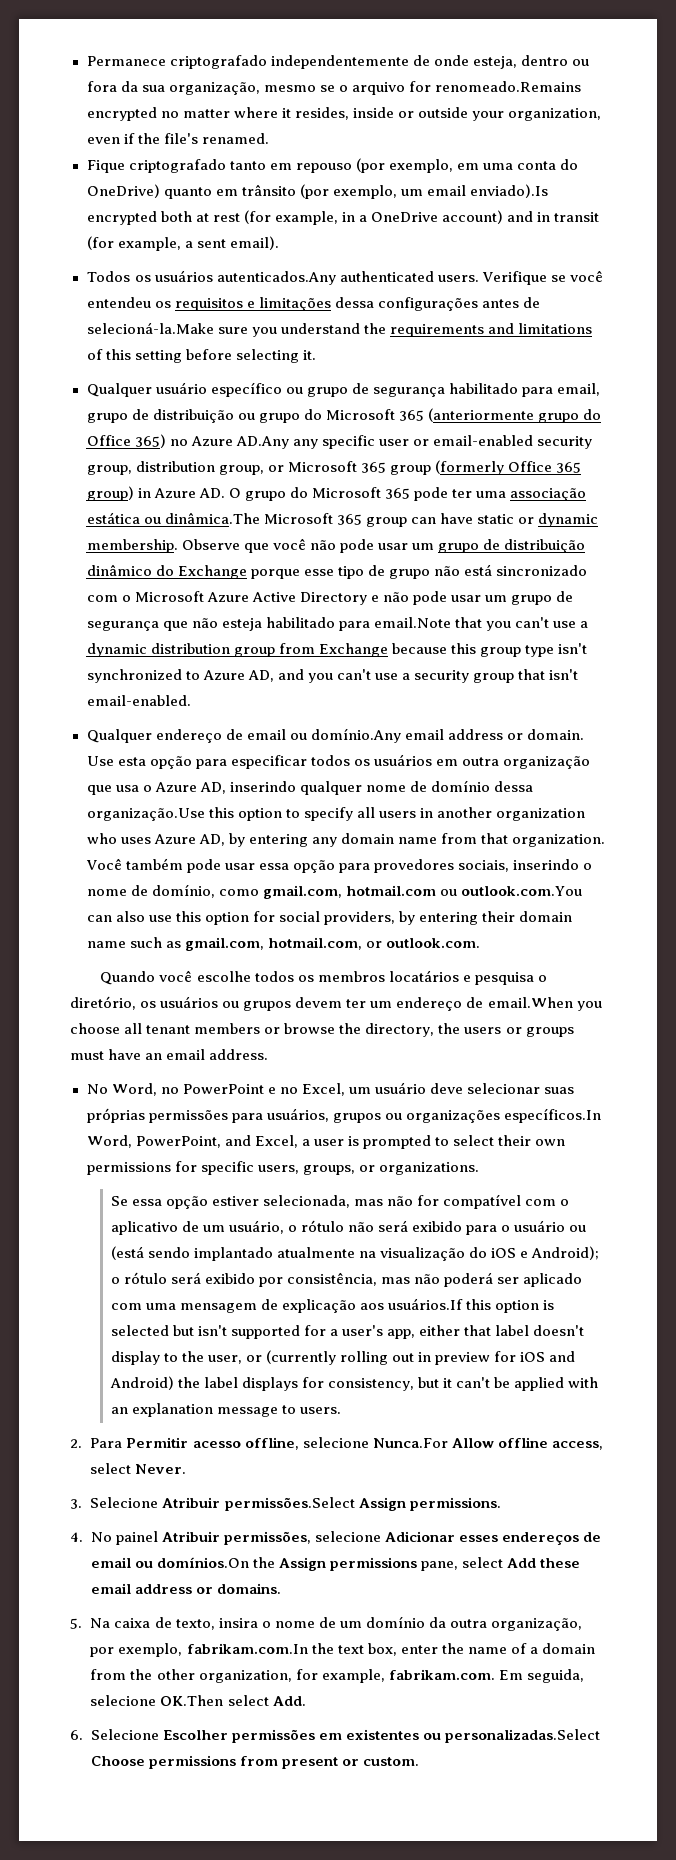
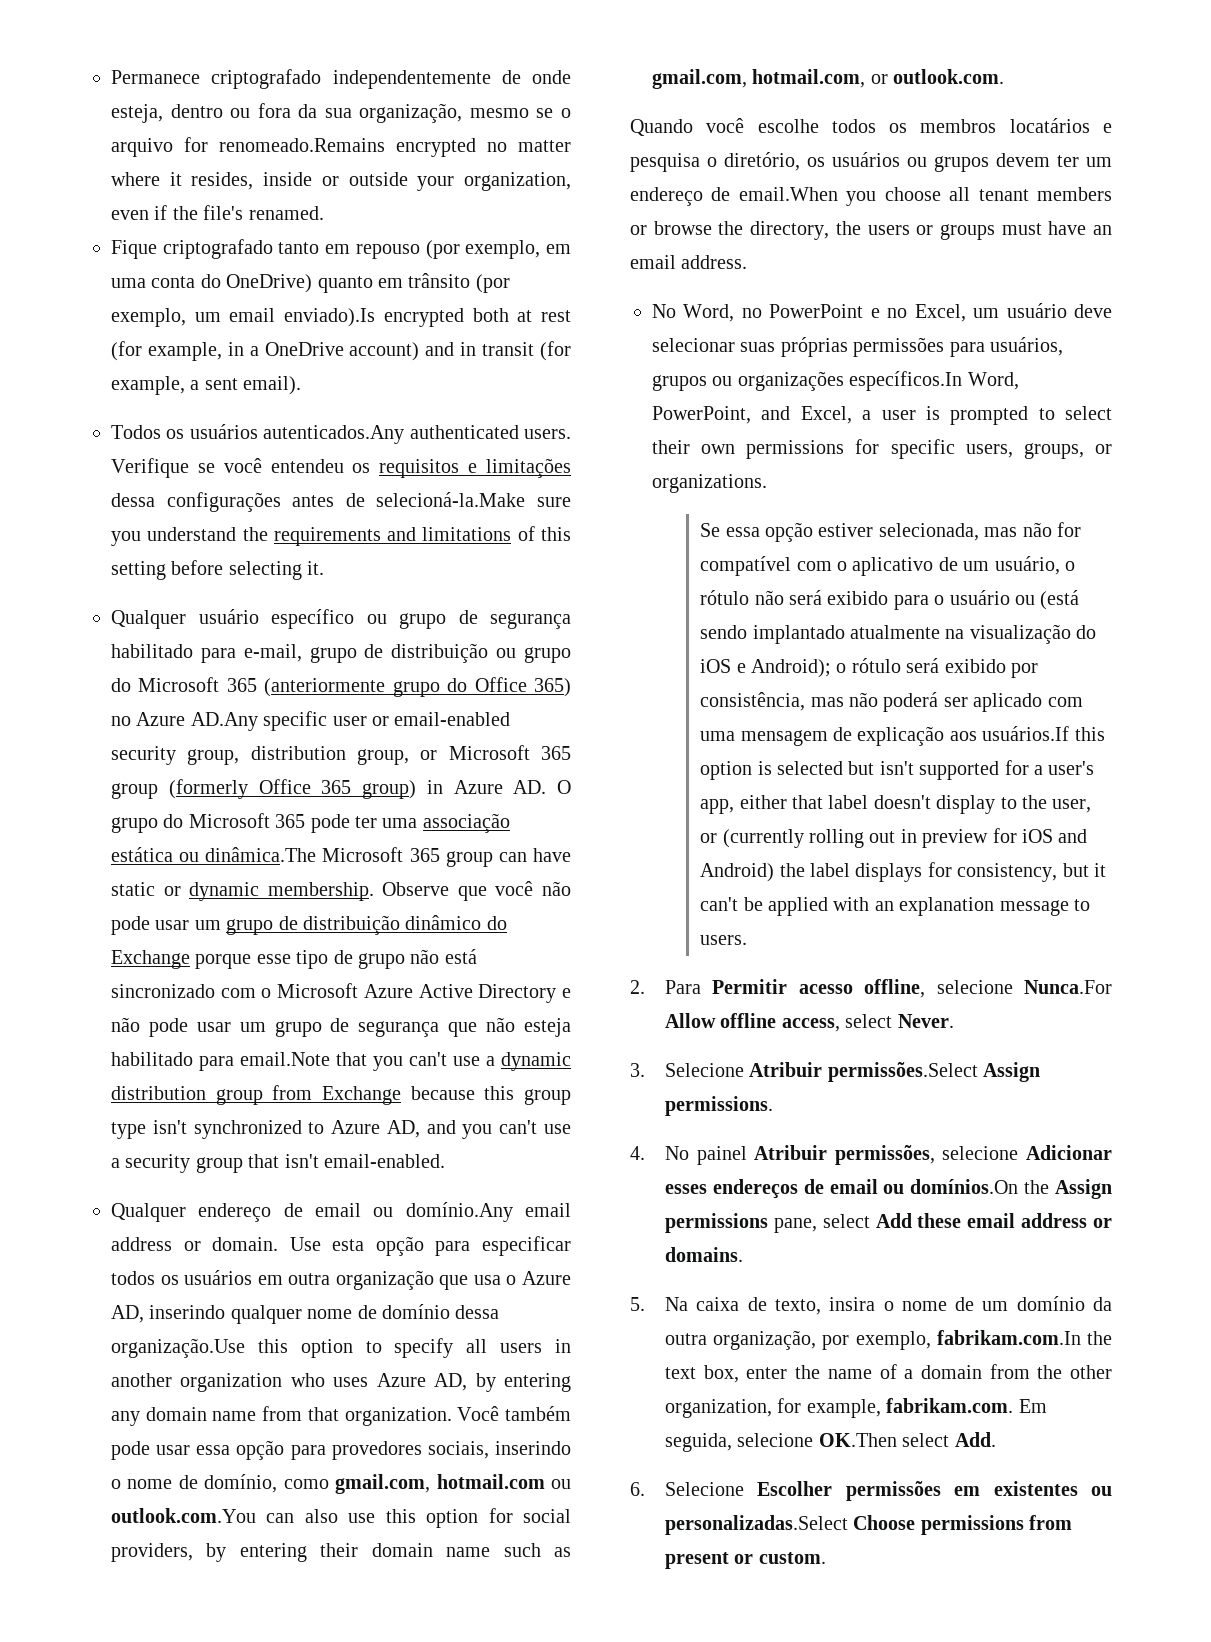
[556,383,600,396] email, -> [243,644,302,662] e-mail,
[292,439,318,449] any -> (258, 721) none

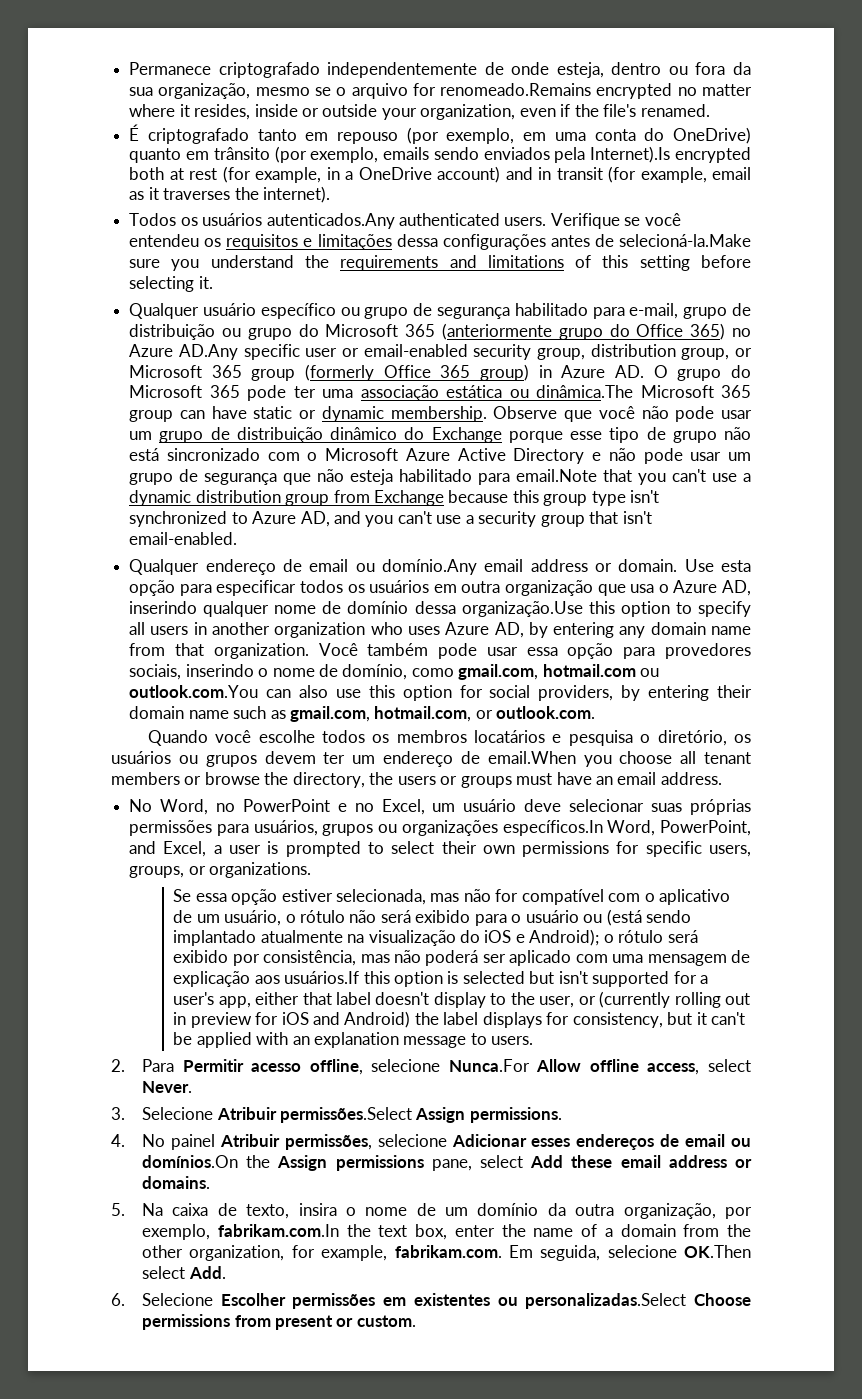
[111,240,157,259] Fique -> [129,124,140,141] É
[194,308,376,327] um email enviado).Is -> [383,146,671,163] emails sendo enviados pela Internet).Is
[190,376,302,395] a sent email). -> [712,167,751,180] [129,186,330,203] email as it traverses the internet).

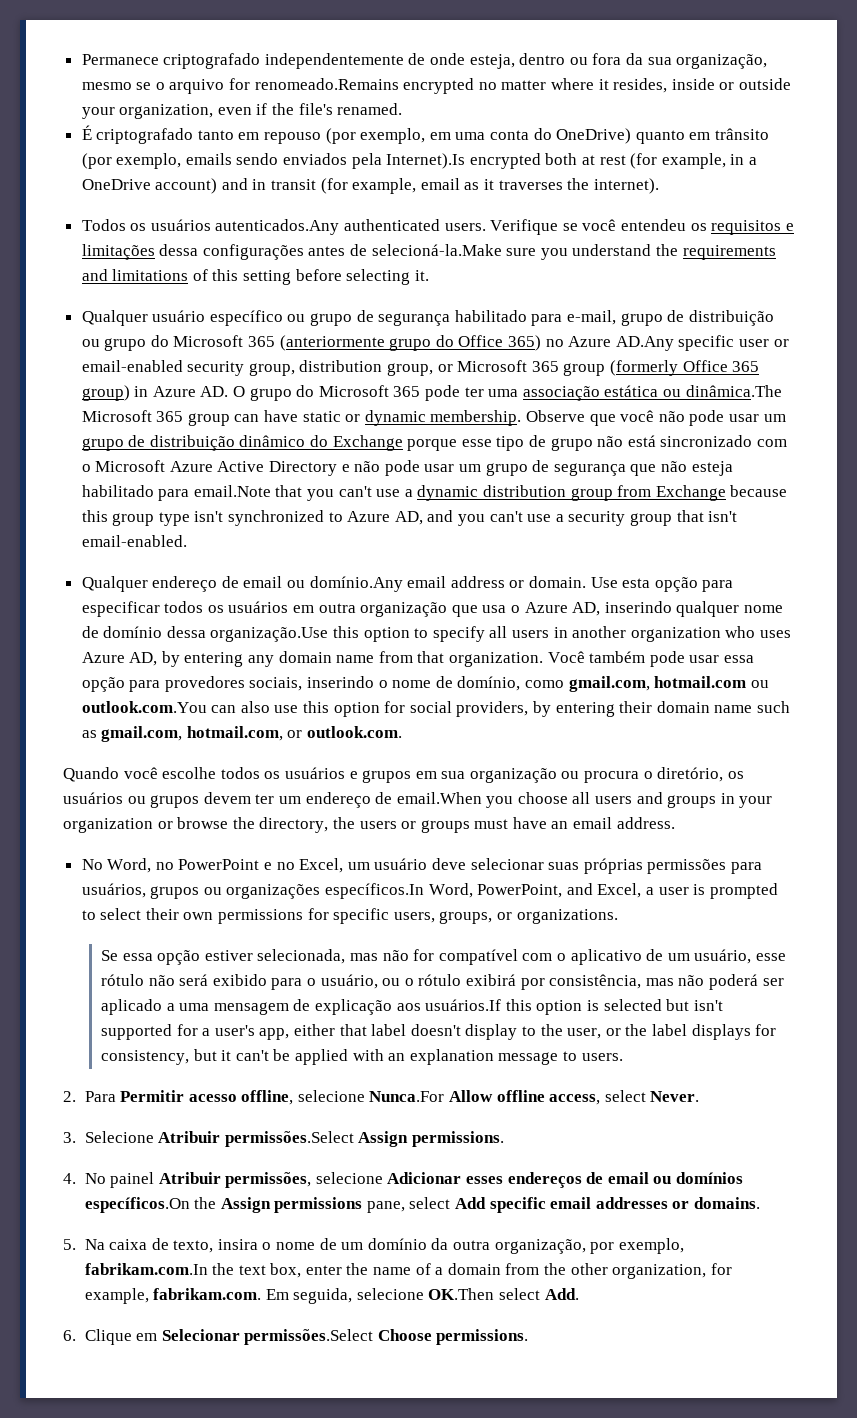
[396,730,633,746] membros locatários e pesquisa -> [284,767,640,783] usuários e grupos em sua organização ou procura
[704,752,751,764] [111,772,180,785] tenant members -> [595,792,773,808] [63,818,153,833] users and groups in your organization
[285,914,296,923] o -> [755,953,786,961] esse
[525,909,692,926] [173,929,698,946] [173,950,229,963] usuário ou (está sendo implantado atualmente na visualização do iOS e Android); o rótulo será exibido -> [320,974,517,989] usuário, ou o rótulo exibirá
[575,954,608,963] com -> [166,1003,175,1011] a
[599,991,751,1008] [173,1011,411,1028] (currently rolling out in preview for iOS and Android) -> (621, 1032) none
[142,1155,239,1168] domínios.On -> [675,1172,743,1184] [84,1197,190,1213] domínios específicos.On
[571,1155,727,1168] these email address -> [489,1197,668,1213] specific email addresses
[142,1293,751,1309] [142,1314,416,1330] Selecione Escolher permissões em existentes ou personalizadas.Select Choose permissions from present or custom. -> [84,1329,529,1345] Clique em Selecionar permissões.Select Choose permissions.

